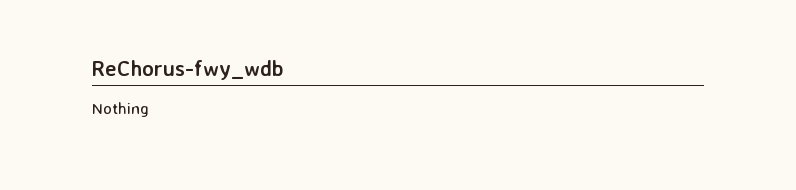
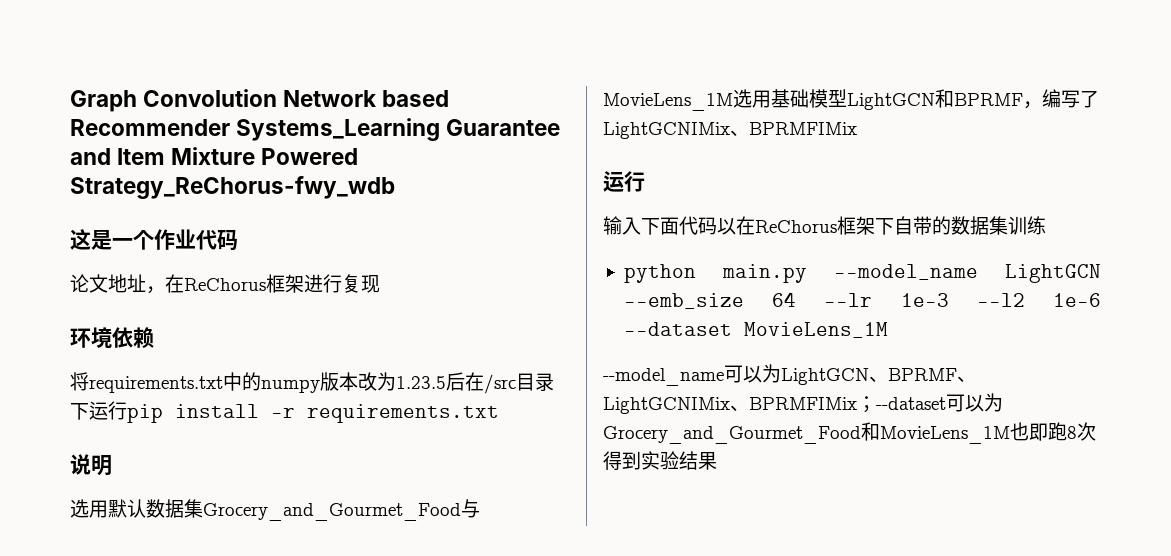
[92,60,284,80] [92,102,149,117] ReChorus-fwy_wdb // Nothing -> [70,89,450,112] [70,118,561,141] [70,147,359,165] [70,176,395,199] [70,229,238,251] [70,274,380,294] [70,327,154,348] [70,372,554,394] [70,401,499,423] [70,454,112,476] [70,499,480,521] [603,89,1099,111] [603,122,857,139] [603,171,645,192] [603,216,1046,235] [623,264,1101,283] [623,292,1101,309] [623,322,888,338] [603,364,976,386] [603,393,1003,414] [603,422,1096,444] [603,451,717,470] Graph Convolution Network based Recommender Systems_Learning Guarantee and Item Mixture Powered Strategy_ReChorus-fwy_wdb // 这是一个作业代码 // 论文地址，在ReChorus框架进行复现 // 环境依赖 // 将requirements.txt中的numpy版本改为1.23.5后在/src目录下运行pip install -r requirements.txt // 说明 // 选用默认数据集Grocery_and_Gourmet_Food与MovieLens_1M选用基础模型LightGCN和BPRMF，编写了LightGCNIMix、BPRMFIMix // 运行 // 输入下面代码以在ReChorus框架下自带的数据集训练 // python main.py --model_name LightGCN --emb_size 64 --lr 1e-3 --l2 1e-6 --dataset MovieLens_1M // --model_name可以为LightGCN、BPRMF、LightGCNIMix、BPRMFIMix；--dataset可以为Grocery_and_Gourmet_Food和MovieLens_1M也即跑8次得到实验结果

